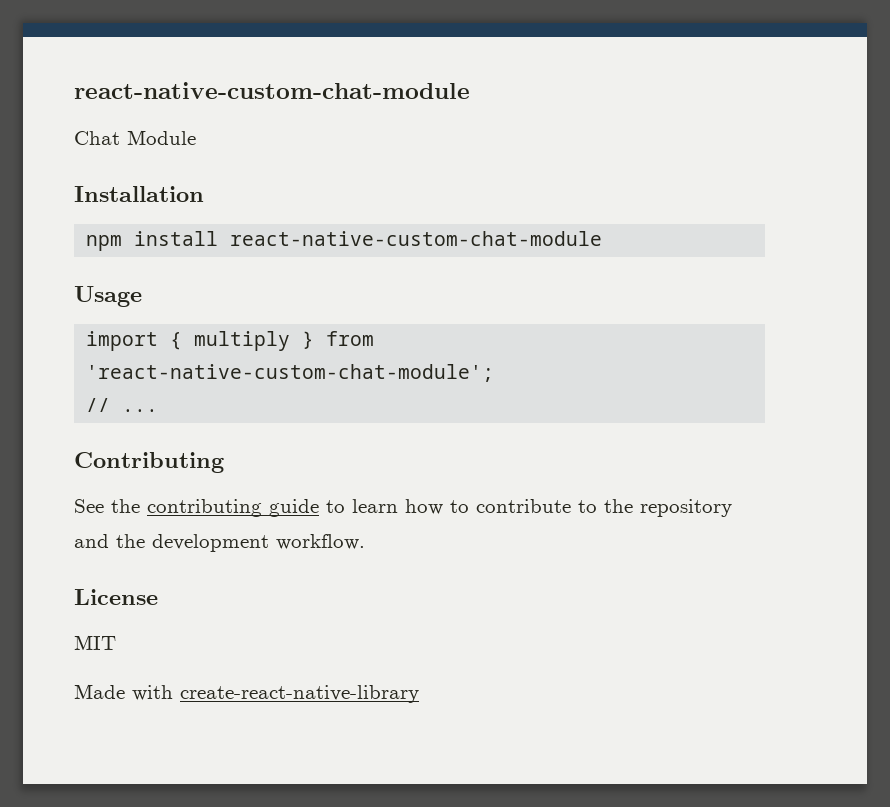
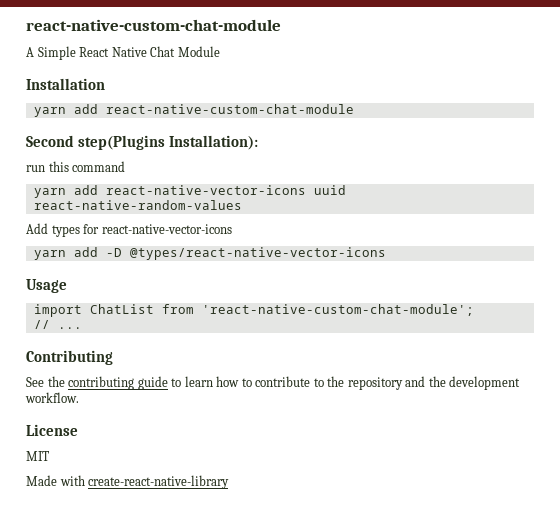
[74,82,470,99] react-native-custom-chat-module // -> [26,19,281,31] [26,46,147,60] react-native-custom-chat-module // A Simple React Native
[86,231,603,251] npm install react-native-custom-chat-module -> [33,104,354,117] [26,135,259,150] [26,161,126,172] [33,185,346,198] [33,200,242,210] [26,223,232,237] [33,247,386,260] yarn add react-native-custom-chat-module // Second step(Plugins Installation): // run this command // yarn add react-native-vector-icons uuid react-native-random-values // Add types for react-native-vector-icons // yarn add -D @types/react-native-vector-icons
[170,331,315,351] { multiply } -> [89,304,154,314] ChatList

